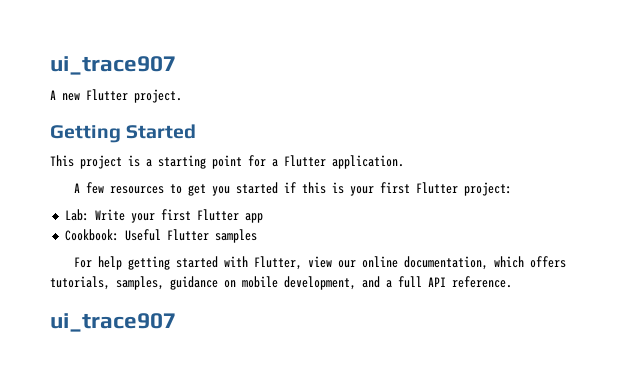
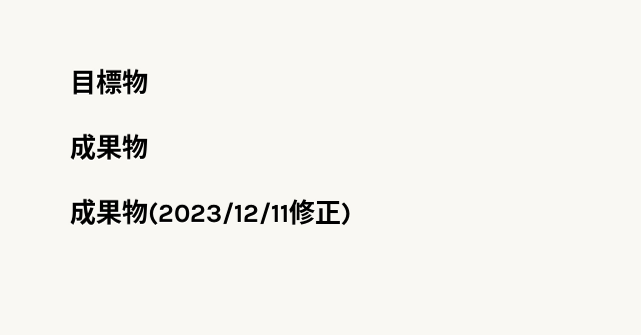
[50,56,176,75] [50,89,182,103] [50,124,197,143] [50,155,404,169] [73,182,512,196] [64,209,263,223] [64,229,257,243] [73,256,566,270] [50,276,512,290] [50,313,176,332] ui_trace907 // A new Flutter project. // Getting Started // This project is a starting point for a Flutter application. // A few resources to get you started if this is your first Flutter project: // Lab: Write your first Flutter app // Cookbook: Useful Flutter samples // For help getting started with Flutter, view our online documentation, which offers tutorials, samples, guidance on mobile development, and a full API reference. // ui_trace907 -> [70,68,149,95] [70,133,149,161] [69,198,351,227] 目標物 // 成果物 // 成果物(2023/12/11修正)

